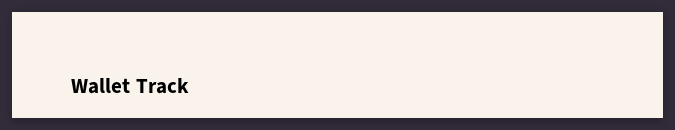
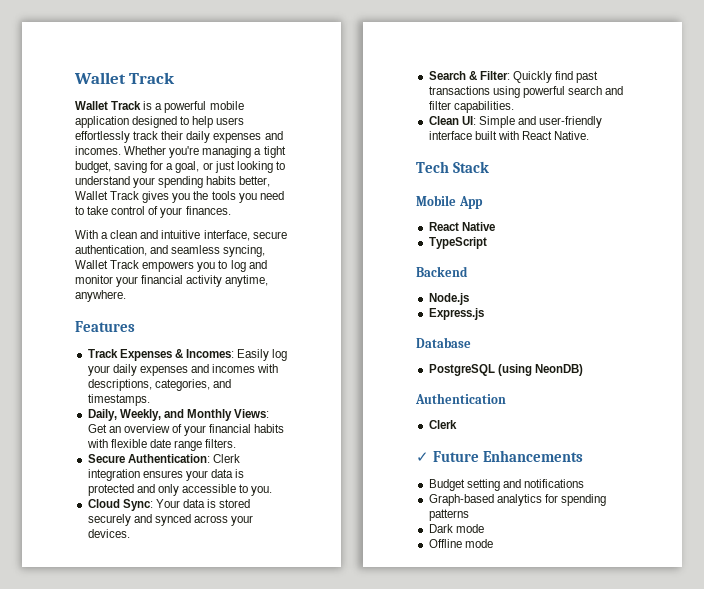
[71,78,189,94] Wallet Track -> [74,72,176,84] [75,101,244,113] [75,116,245,128] [75,131,283,143] [75,146,286,158] [75,161,285,173] [75,176,271,188] [75,191,284,203] [75,206,231,218] [75,230,287,241] [75,245,266,257] [75,260,267,272] [75,275,269,287] [75,290,126,302] [75,321,135,332] [87,349,288,361] [87,364,279,376] [87,379,231,391] [87,394,150,406] [87,409,270,421] [87,424,285,436] [86,439,237,451] [87,454,240,463] [87,469,245,481] [87,484,273,496] [87,499,251,511] [87,514,254,526] [87,529,130,538] [428,71,599,83] [428,86,624,98] [428,101,514,113] [428,116,603,128] [428,131,590,140] [416,161,489,173] [416,195,483,209] [428,222,495,231] [428,237,487,249] [416,266,468,277] [428,293,469,305] [428,308,484,320] [416,337,471,348] [428,364,583,376] [415,393,506,404] [428,420,457,429] [416,450,583,462] [428,479,584,491] [428,494,606,506] [428,509,469,521] [428,524,484,533] [428,539,493,548] Wallet Track // Wallet Track is a powerful mobile application designed to help users effortlessly track their daily expenses and incomes. Whether you're managing a tight budget, saving for a goal, or just looking to understand your spending habits better, Wallet Track gives you the tools you need to take control of your finances. // With a clean and intuitive interface, secure authentication, and seamless syncing, Wallet Track empowers you to log and monitor your financial activity anytime, anywhere. // Features // Track Expenses & Incomes: Easily log your daily expenses and incomes with descriptions, categories, and timestamps. // Daily, Weekly, and Monthly Views: Get an overview of your financial habits with flexible date range filters. // Secure Authentication: Clerk integration ensures your data is protected and only accessible to you. // Cloud Sync: Your data is stored securely and synced across your devices. // Search & Filter: Quickly find past transactions using powerful search and filter capabilities. // Clean UI: Simple and user-friendly interface built with React Native. // Tech Stack // Mobile App // React Native // TypeScript // Backend // Node.js // Express.js // Database // PostgreSQL (using NeonDB) // Authentication // Clerk // ✓ Future Enhancements // Budget setting and notifications // Graph-based analytics for spending patterns // Dark mode // Offline mode

